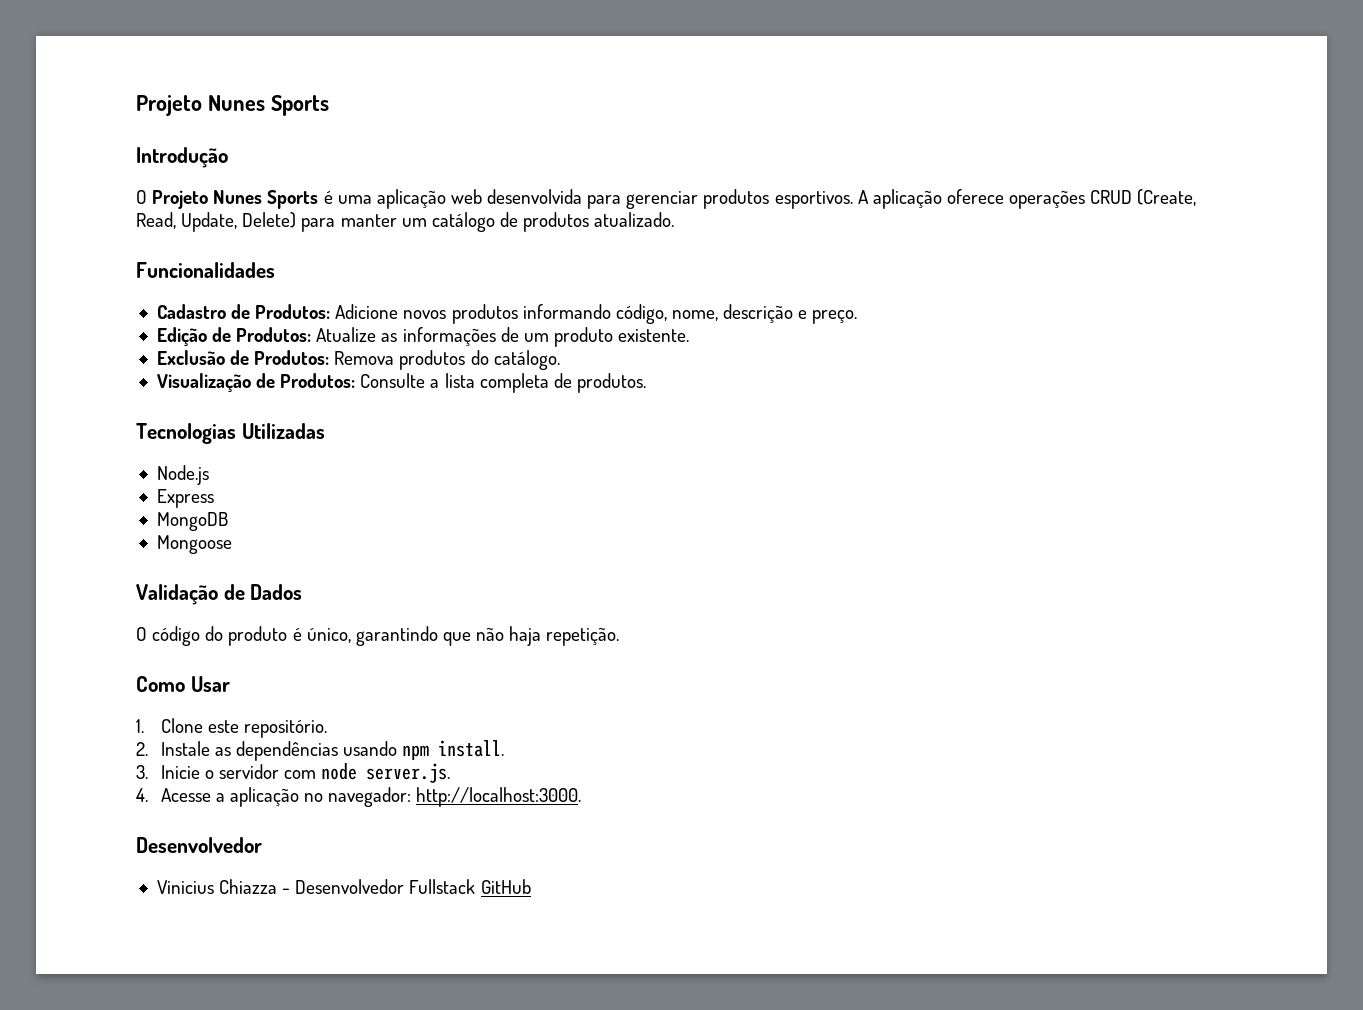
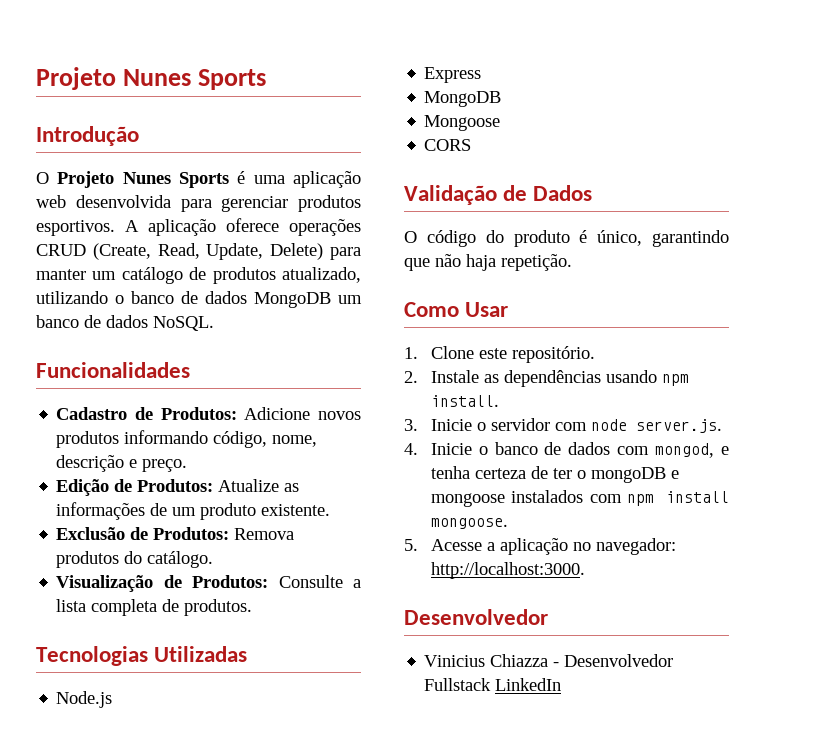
[594,212,675,227] atualizado. -> [282,267,361,283] [36,291,362,308] [36,315,214,331] atualizado, utilizando o banco de dados MongoDB um banco de dados NoSQL.
(232, 544) none -> [424,139,472,151] // CORS
(148, 795) none -> [430,442,729,458] [430,466,679,483] [430,490,729,507] [430,518,508,529] [404,539,418,551] Inicie o banco de dados com mongod, e tenha certeza de ter o mongoDB e mongoose instalados com npm install mongoose. // 5.
[480,879,531,894] GitHub -> [495,678,562,691] LinkedIn

